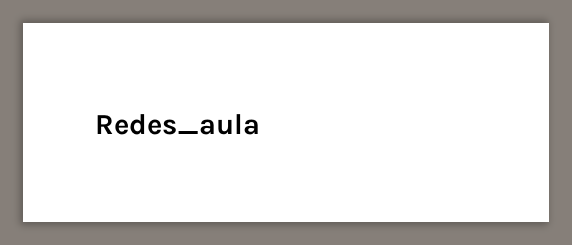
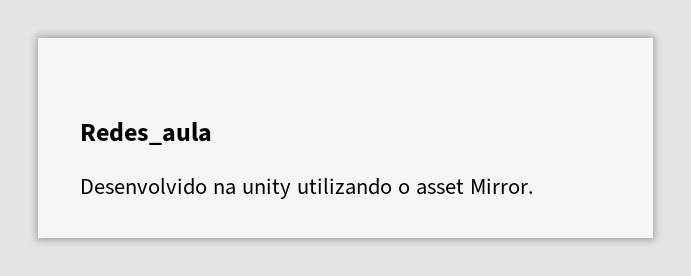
(260, 124) none -> [80,178,535,199] // Desenvolvido na unity utilizando o asset Mirror.

